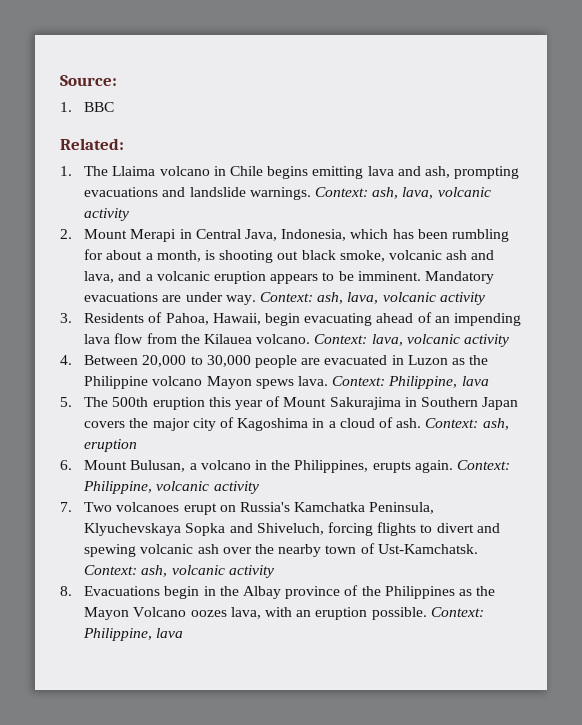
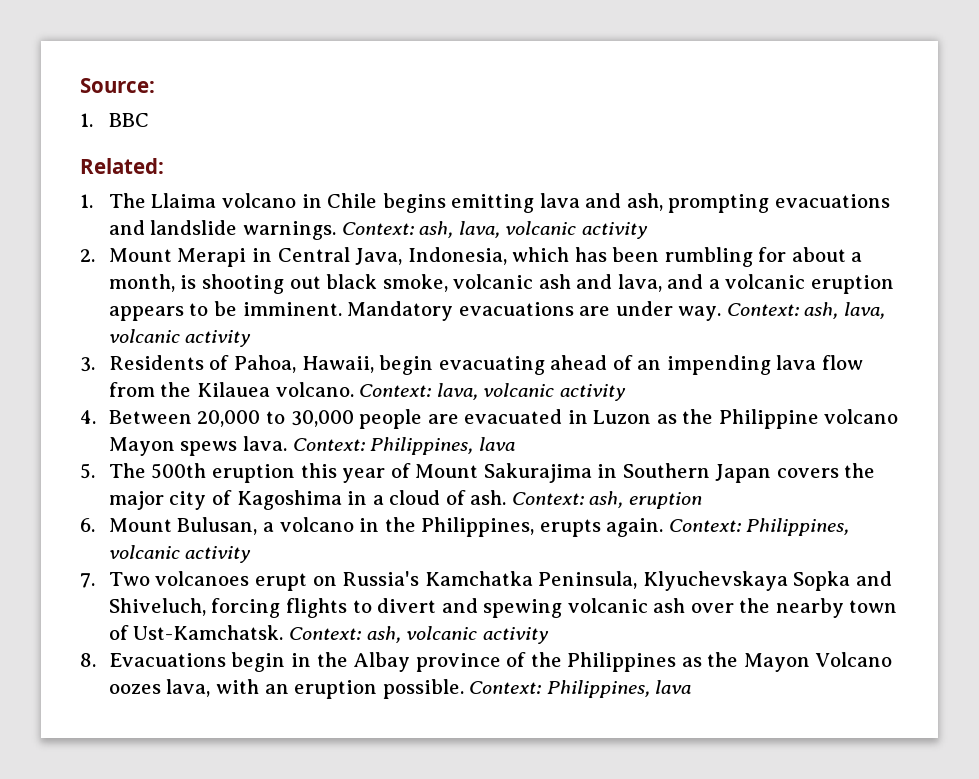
[388,376,458,389] Philippine, -> [370,437,474,455] Philippines,
[83,481,153,494] Philippine, -> [746,518,850,536] Philippines,
[83,628,153,641] Philippine, -> [546,680,650,698] Philippines,

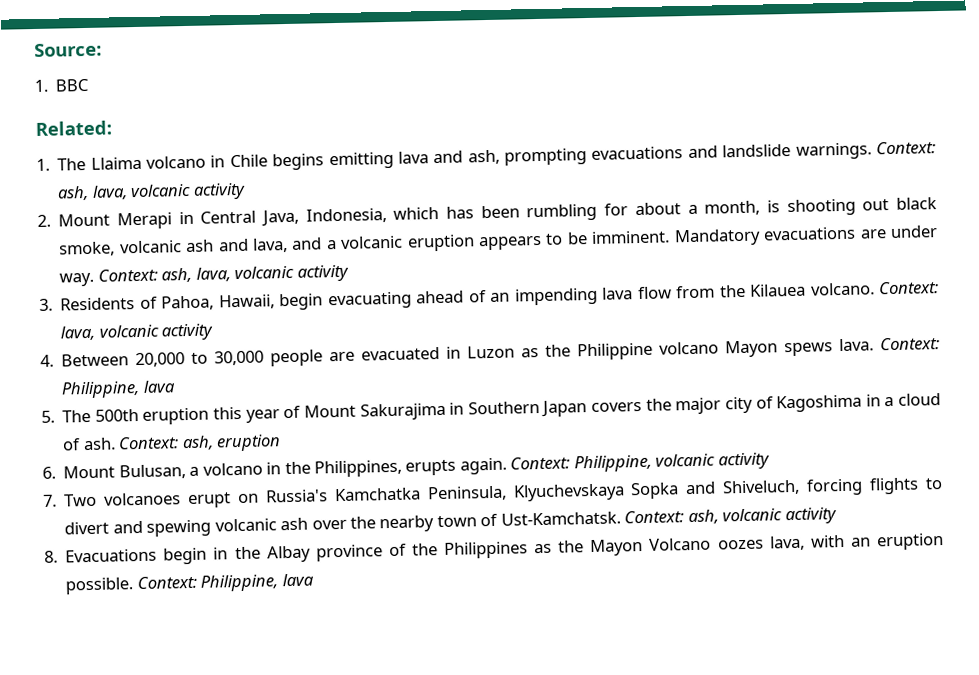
[370,437,474,455] Philippines, -> [61,380,141,399] Philippine,
[746,518,850,536] Philippines, -> [573,454,652,473] Philippine,
[546,680,650,698] Philippines, -> [200,574,279,592] Philippine,

